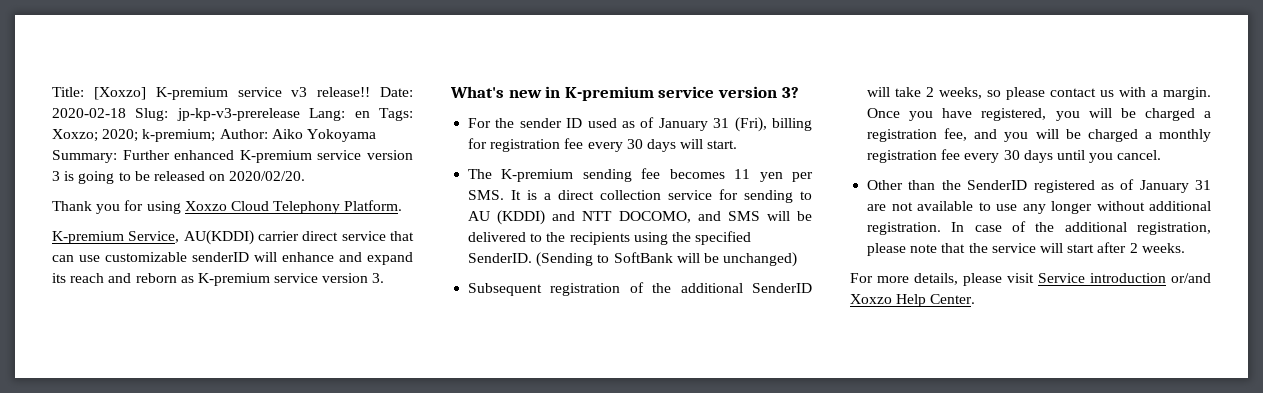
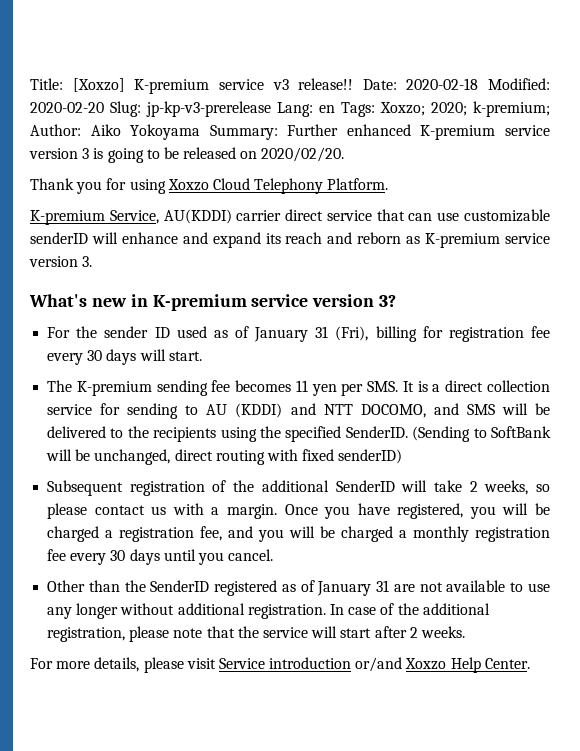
(126, 113) none -> [488,78,550,90] [30,102,104,113] Modified: 2020-02-20
[723,252,798,267] unchanged) -> [94,449,403,465] unchanged, direct routing with fixed senderID)

